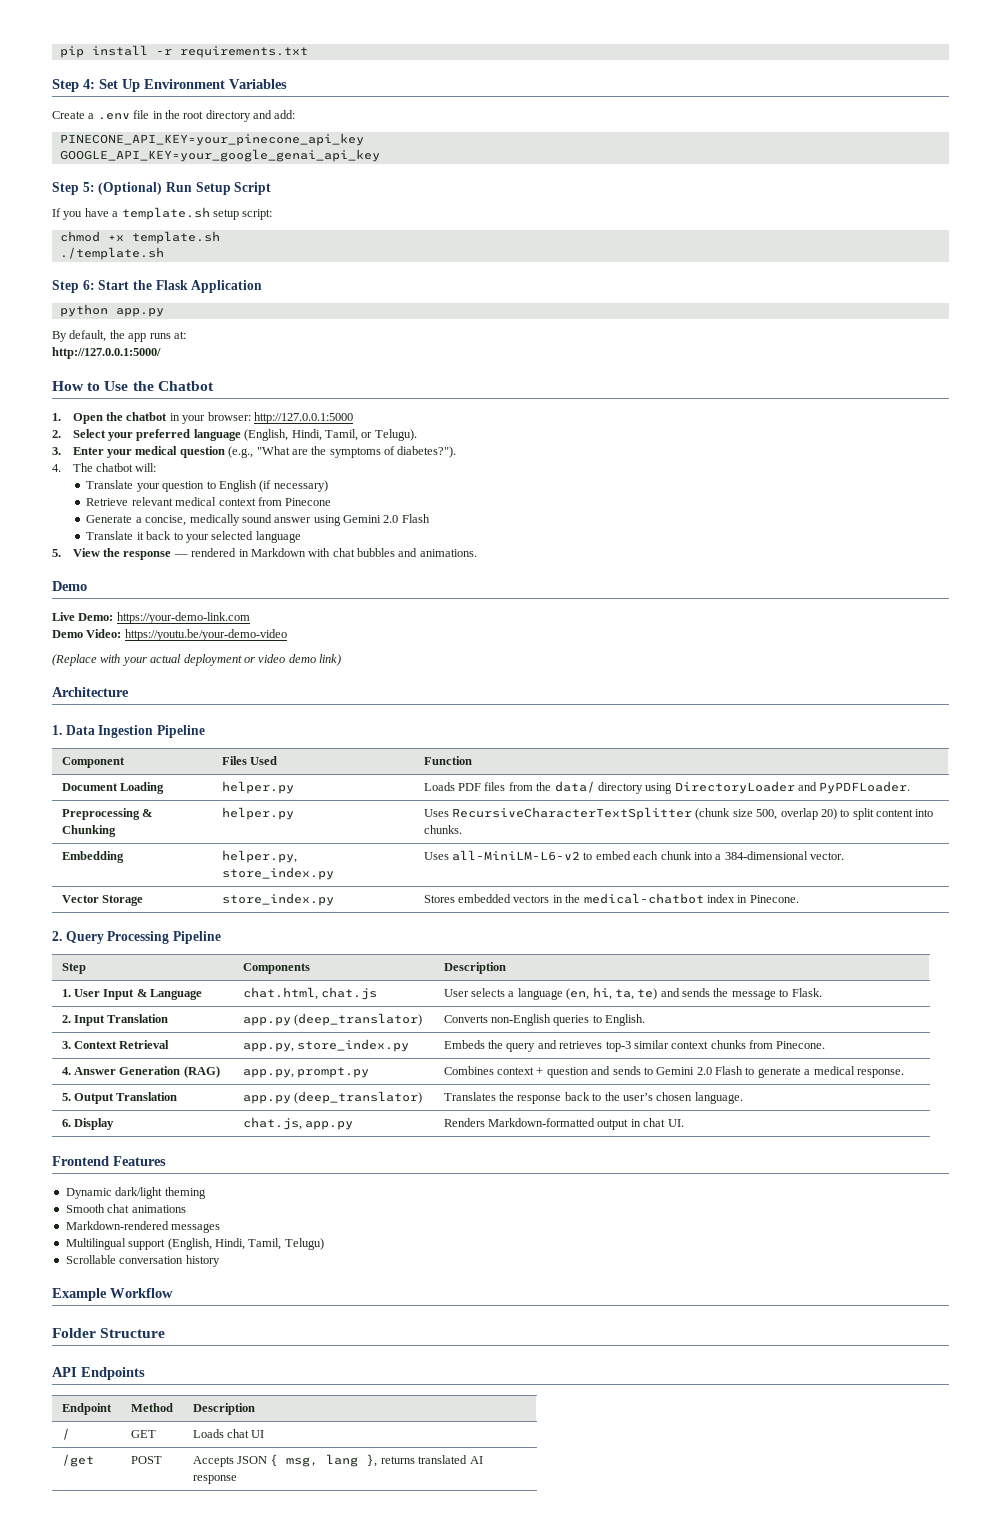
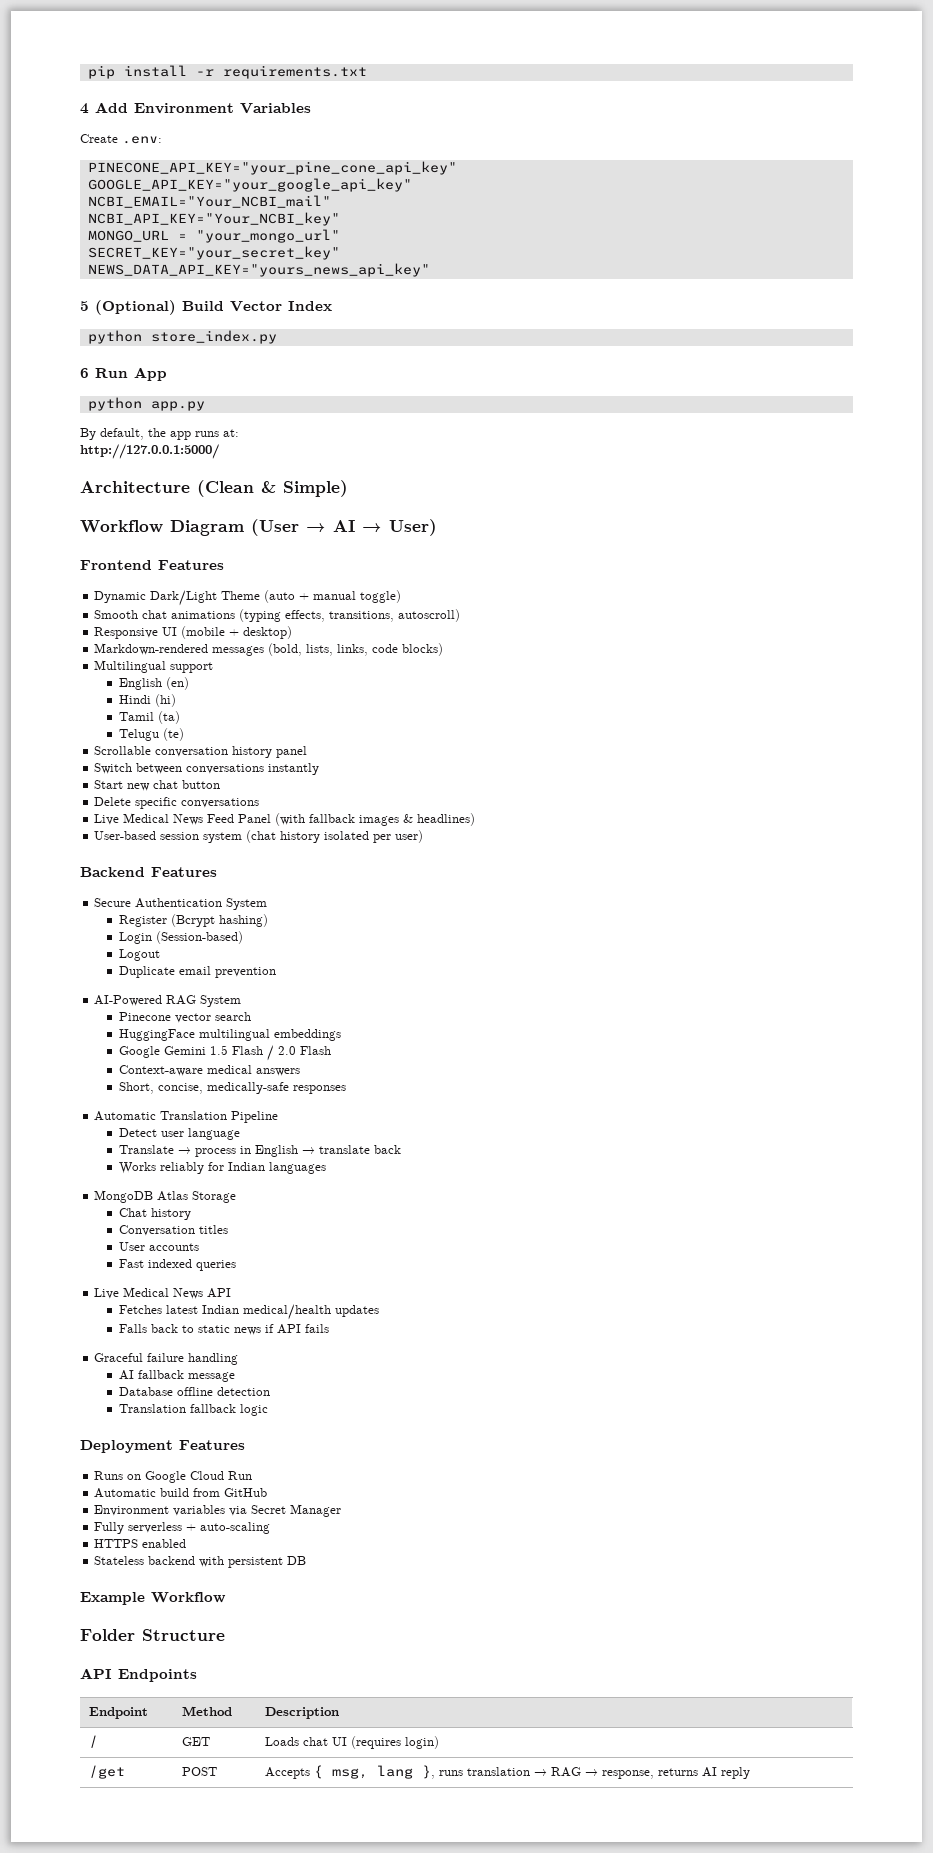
[52,79,140,92] Step 4: Set Up -> [80,102,128,114] 4 Add
[88,110,296,122] [59,133,364,146] [59,149,380,162] [52,182,272,195] [52,207,273,220] [59,231,220,244] [59,247,164,260] [52,280,263,293] a .env file in the root directory and add: // PINECONE_API_KEY=your_pinecone_api_key // GOOGLE_API_KEY=your_google_genai_api_key // Step 5: (Optional) Run Setup Script // If you have a template.sh setup script: // chmod +x template.sh // ./template.sh // Step 6: Start the Flask Application -> [122,136,162,144] [87,161,457,175] [87,178,412,192] [87,195,331,208] [87,212,340,226] [87,229,340,243] [87,246,340,260] [87,263,430,277] [80,300,332,315] [87,330,277,344] [80,367,167,381] .env: // PINECONE_API_KEY="your_pine_cone_api_key" // GOOGLE_API_KEY="your_google_api_key" // NCBI_EMAIL="Your_NCBI_mail" // NCBI_API_KEY="Your_NCBI_key" // MONGO_URL = "your_mongo_url" // SECRET_KEY="your_secret_key" // NEWS_DATA_API_KEY="yours_news_api_key" // 5 (Optional) Build Vector Index // python store_index.py // 6 Run App
[52,381,214,391] [52,412,353,424] [52,429,417,441] [52,446,457,458] [52,463,157,472] [86,480,328,492] [86,497,332,506] [86,514,430,526] [86,531,301,543] [52,548,477,560] [52,581,87,591] [52,612,250,624] [52,629,287,641] [52,654,341,666] [52,687,129,697] [52,725,205,738] [61,757,125,768] [221,756,278,765] [423,756,472,765] [61,782,165,794] [221,781,294,794] [423,781,911,794] [61,808,153,820] [61,825,116,837] [221,807,294,820] [423,807,934,820] [423,825,462,834] [61,851,124,863] [221,850,297,863] [221,867,334,880] [423,850,845,861] [61,895,144,906] [221,893,334,906] [423,893,799,904] [52,931,221,944] [61,963,86,974] [242,963,310,974] [443,962,506,974] [61,989,203,1000] [242,987,378,1000] [443,987,822,1000] [61,1014,169,1026] [242,1013,423,1026] [443,1014,646,1026] [61,1040,170,1049] [242,1039,410,1052] [443,1040,826,1052] [61,1066,220,1078] [242,1067,370,1078] [443,1066,904,1078] [61,1092,178,1104] [242,1091,423,1104] [443,1092,743,1104] [61,1118,115,1130] [242,1117,354,1130] [443,1118,684,1130] [52,1156,166,1166] [65,1187,206,1199] [65,1204,186,1213] [65,1221,221,1233] [65,1238,324,1250] [65,1255,220,1267] How to Use the Chatbot // 1. Open the chatbot in your browser: http://127.0.0.1:5000 // 2. Select your preferred language (English, Hindi, Tamil, or Telugu). // 3. Enter your medical question (e.g., "What are the symptoms of diabetes?"). // 4. The chatbot will: // Translate your question to English (if necessary) // Retrieve relevant medical context from Pinecone // Generate a concise, medically sound answer using Gemini 2.0 Flash // Translate it back to your selected language // 5. View the response — rendered in Markdown with chat bubbles and animations. // Demo // Live Demo: https://your-demo-link.com // Demo Video: https://youtu.be/your-demo-video // (Replace with your actual deployment or video demo link) // Architecture // 1. Data Ingestion Pipeline // Component | Files Used | Function // Document Loading | helper.py | Loads PDF files from the data/ directory using DirectoryLoader and PyPDFLoader. // Preprocessing & Chunking | helper.py | Uses RecursiveCharacterTextSplitter (chunk size 500, overlap 20) to split content into chunks. // Embedding | helper.py, store_index.py | Uses all-MiniLM-L6-v2 to embed each chunk into a 384-dimensional vector. // Vector Storage | store_index.py | Stores embedded vectors in the medical-chatbot index in Pinecone. // 2. Query Processing Pipeline // Step | Components | Description // 1. User Input & Language | chat.html, chat.js | User selects a language (en, hi, ta, te) and sends the message to Flask. // 2. Input Translation | app.py (deep_translator) | Converts non-English queries to English. // 3. Context Retrieval | app.py, store_index.py | Embeds the query and retrieves top-3 similar context chunks from Pinecone. // 4. Answer Generation (RAG) | app.py, prompt.py | Combines context + question and sends to Gemini 2.0 Flash to generate a medical response. // 5. Output Translation | app.py (deep_translator) | Translates the response back to the user’s chosen language. // 6. Display | chat.js, app.py | Renders Markdown-formatted output in chat UI. // Frontend Features // Dynamic dark/light theming // Smooth chat animations // Markdown-rendered messages // Multilingual support (English, Hindi, Tamil, Telugu) // Scrollable conversation history -> [80,480,348,497] [80,519,437,536] [80,560,224,570] [94,590,402,606] [94,609,461,622] [94,626,293,639] [94,643,444,656] [94,660,214,673] [119,677,190,690] [119,694,177,707] [119,711,181,724] [119,728,185,741] [94,746,308,758] [94,763,320,775] [94,780,221,791] [94,797,260,809] [94,813,476,826] [94,830,424,843] [80,867,217,877] [94,898,268,910] [119,914,269,927] [119,931,244,944] [119,949,161,961] [119,966,277,978] [94,995,242,1007] [119,1012,252,1023] [119,1029,342,1041] [119,1045,332,1061] [119,1065,301,1076] [119,1082,347,1094] [94,1111,279,1123] [119,1128,241,1140] [119,1145,402,1157] [119,1162,327,1174] [94,1190,237,1203] [119,1208,192,1220] [119,1225,229,1236] [119,1242,200,1251] [119,1259,237,1271] [94,1287,232,1299] [119,1304,380,1320] [119,1324,330,1335] [94,1353,239,1365] [119,1370,236,1382] [119,1387,271,1396] [119,1404,269,1416] [80,1440,245,1453] [94,1471,253,1483] [94,1488,268,1498] [94,1504,342,1517] [94,1522,271,1534] [94,1539,187,1548] [94,1556,307,1568] Architecture (Clean & Simple) // Workflow Diagram (User → AI → User) // Frontend Features // Dynamic Dark/Light Theme (auto + manual toggle) // Smooth chat animations (typing effects, transitions, autoscroll) // Responsive UI (mobile + desktop) // Markdown-rendered messages (bold, lists, links, code blocks) // Multilingual support // English (en) // Hindi (hi) // Tamil (ta) // Telugu (te) // Scrollable conversation history panel // Switch between conversations instantly // Start new chat button // Delete specific conversations // Live Medical News Feed Panel (with fallback images & headlines) // User-based session system (chat history isolated per user) // Backend Features // Secure Authentication System // Register (Bcrypt hashing) // Login (Session-based) // Logout // Duplicate email prevention // AI-Powered RAG System // Pinecone vector search // HuggingFace multilingual embeddings // Google Gemini 1.5 Flash / 2.0 Flash // Context-aware medical answers // Short, concise, medically-safe responses // Automatic Translation Pipeline // Detect user language // Translate → process in English → translate back // Works reliably for Indian languages // MongoDB Atlas Storage // Chat history // Conversation titles // User accounts // Fast indexed queries // Live Medical News API // Fetches latest Indian medical/health updates // Falls back to static news if API fails // Graceful failure handling // AI fallback message // Database offline detection // Translation fallback logic // Deployment Features // Runs on Google Cloud Run // Automatic build from GitHub // Environment variables via Secret Manager // Fully serverless + auto-scaling // HTTPS enabled // Stateless backend with persistent DB
(265, 1434) none -> [351,1736,440,1749] (requires login)
[237,1456,268,1464] JSON -> (311, 1773) none
[380,1455,483,1464] [192,1475,237,1484] returns translated AI response -> [439,1767,751,1779] runs translation → RAG → response, returns AI reply

